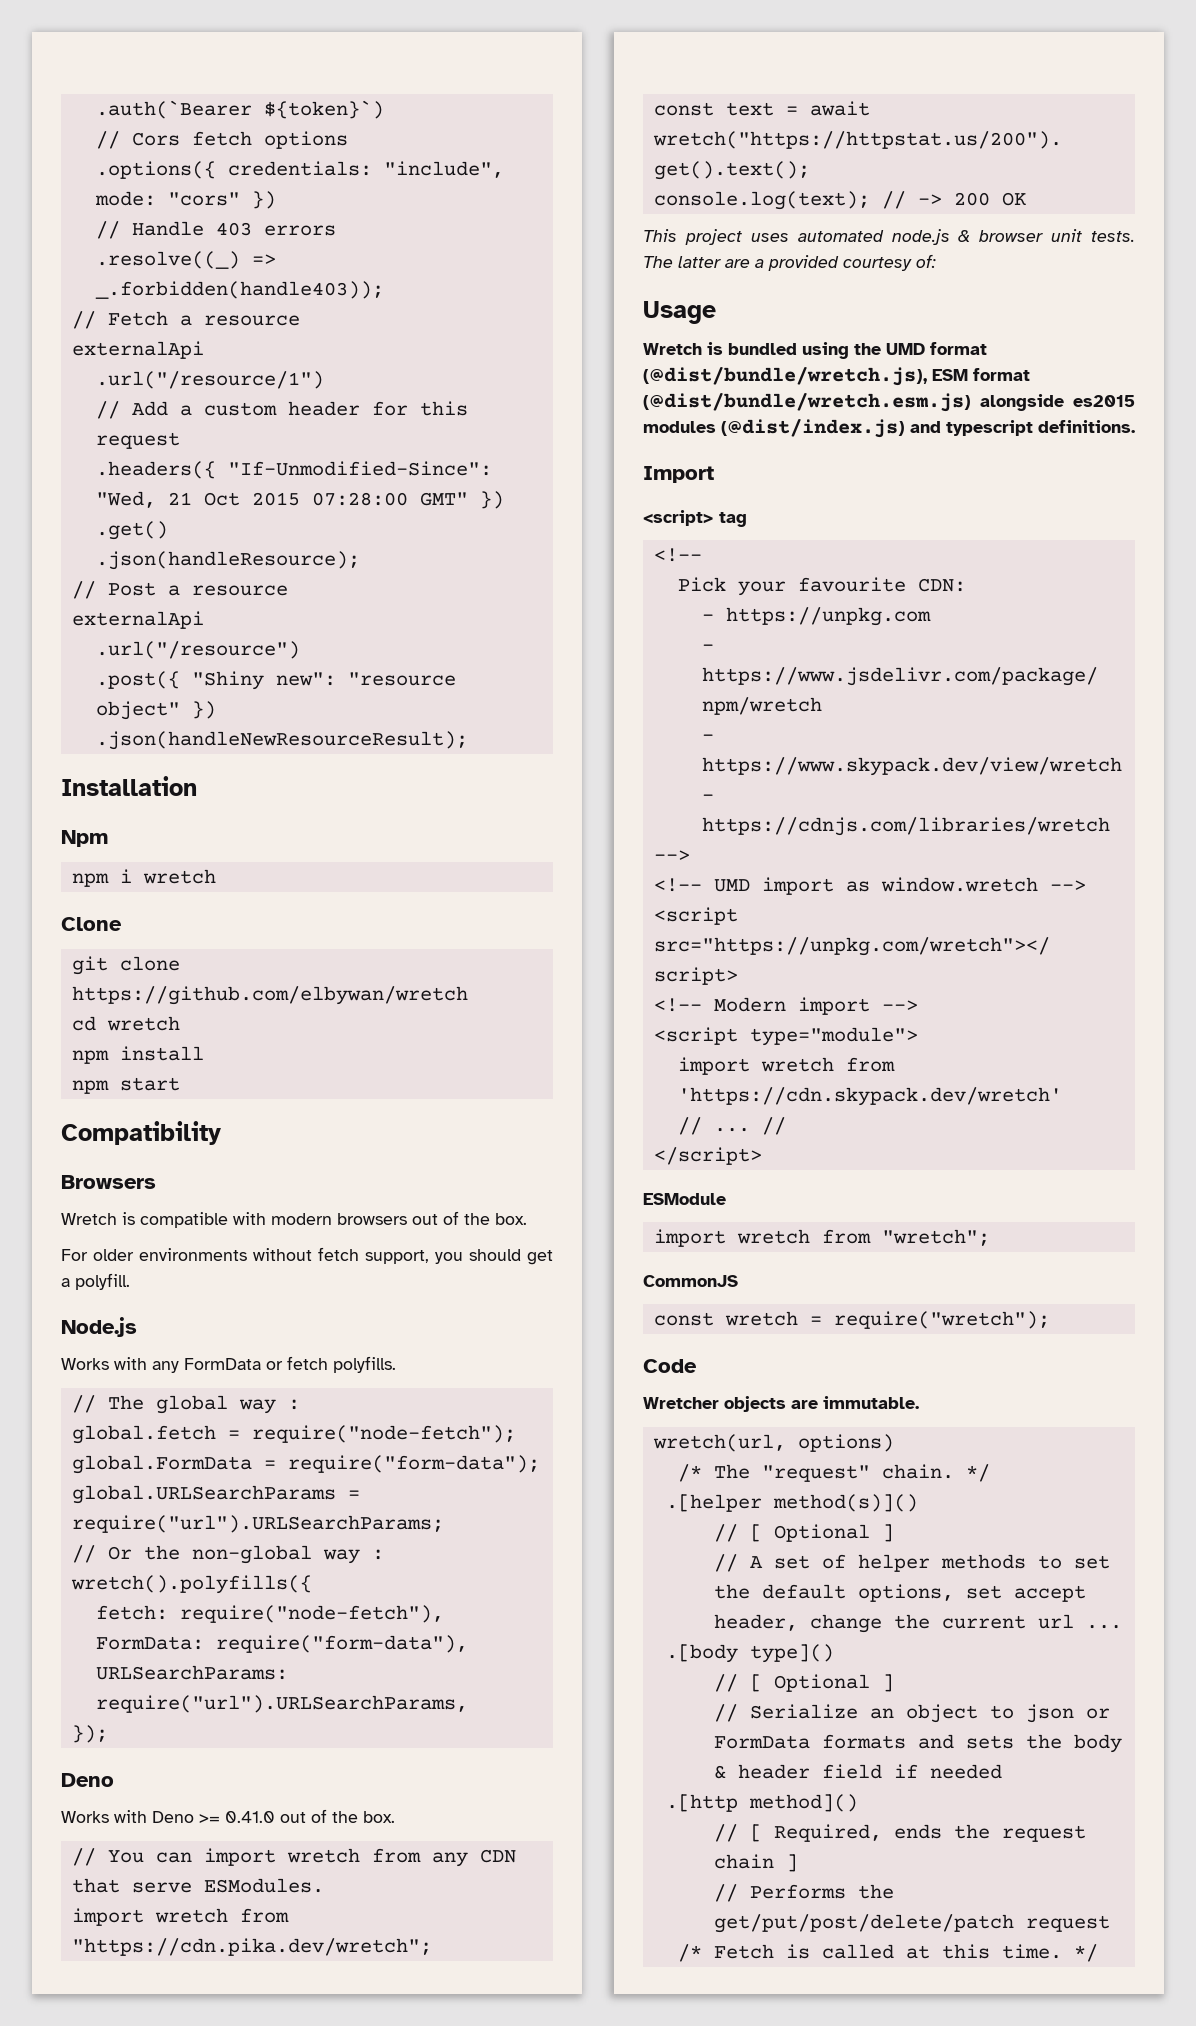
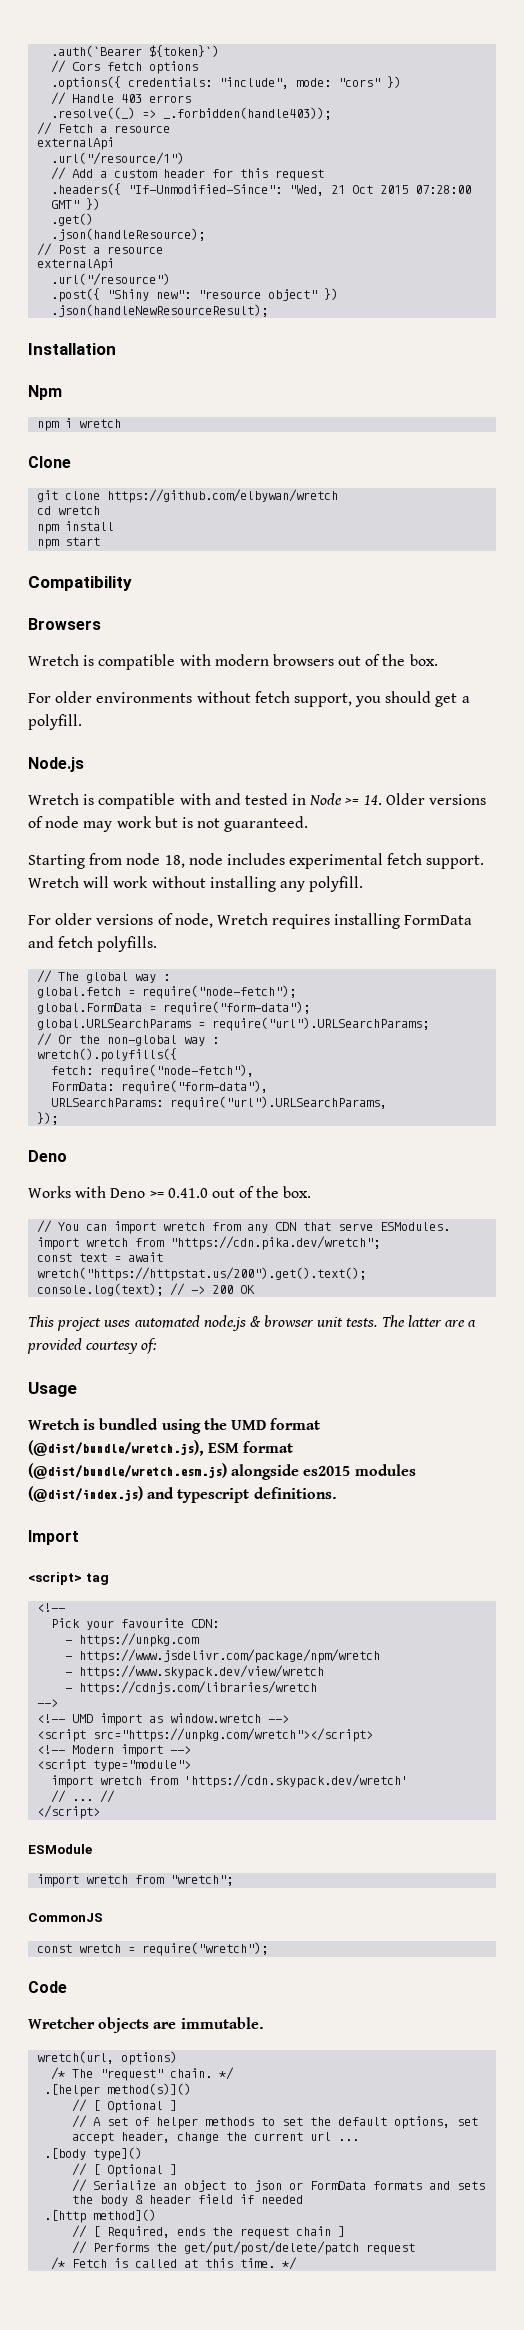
[61,1357,283,1373] Works with any FormData or -> [28,793,487,809] [28,816,309,832] [28,853,485,869] [28,876,364,892] [28,913,473,929] [28,936,54,948] Wretch is compatible with and tested in Node >= 14. Older versions of node may work but is not guaranteed. // Starting from node 18, node includes experimental fetch support. Wretch will work without installing any polyfill. // For older versions of node, Wretch requires installing FormData and

